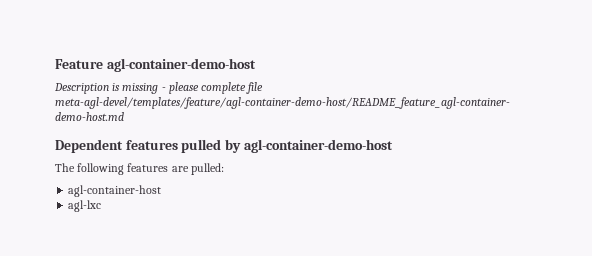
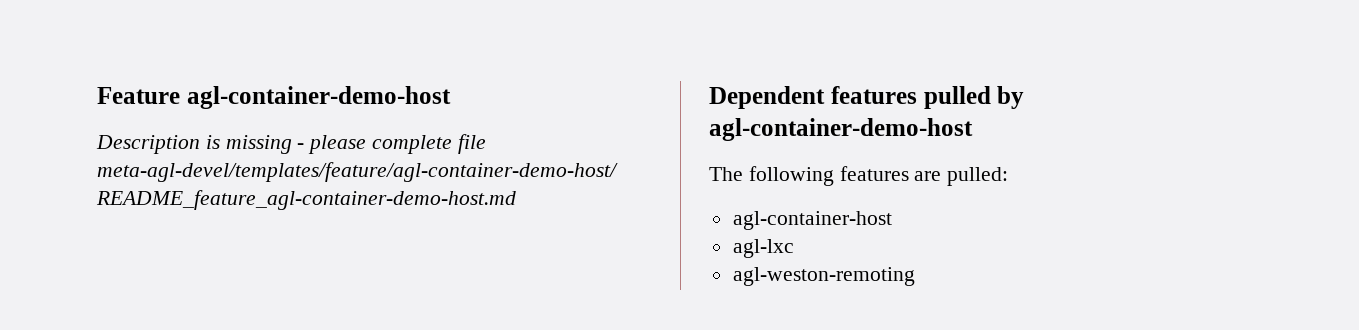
(102, 206) none -> [732,267,915,286] // agl-weston-remoting

